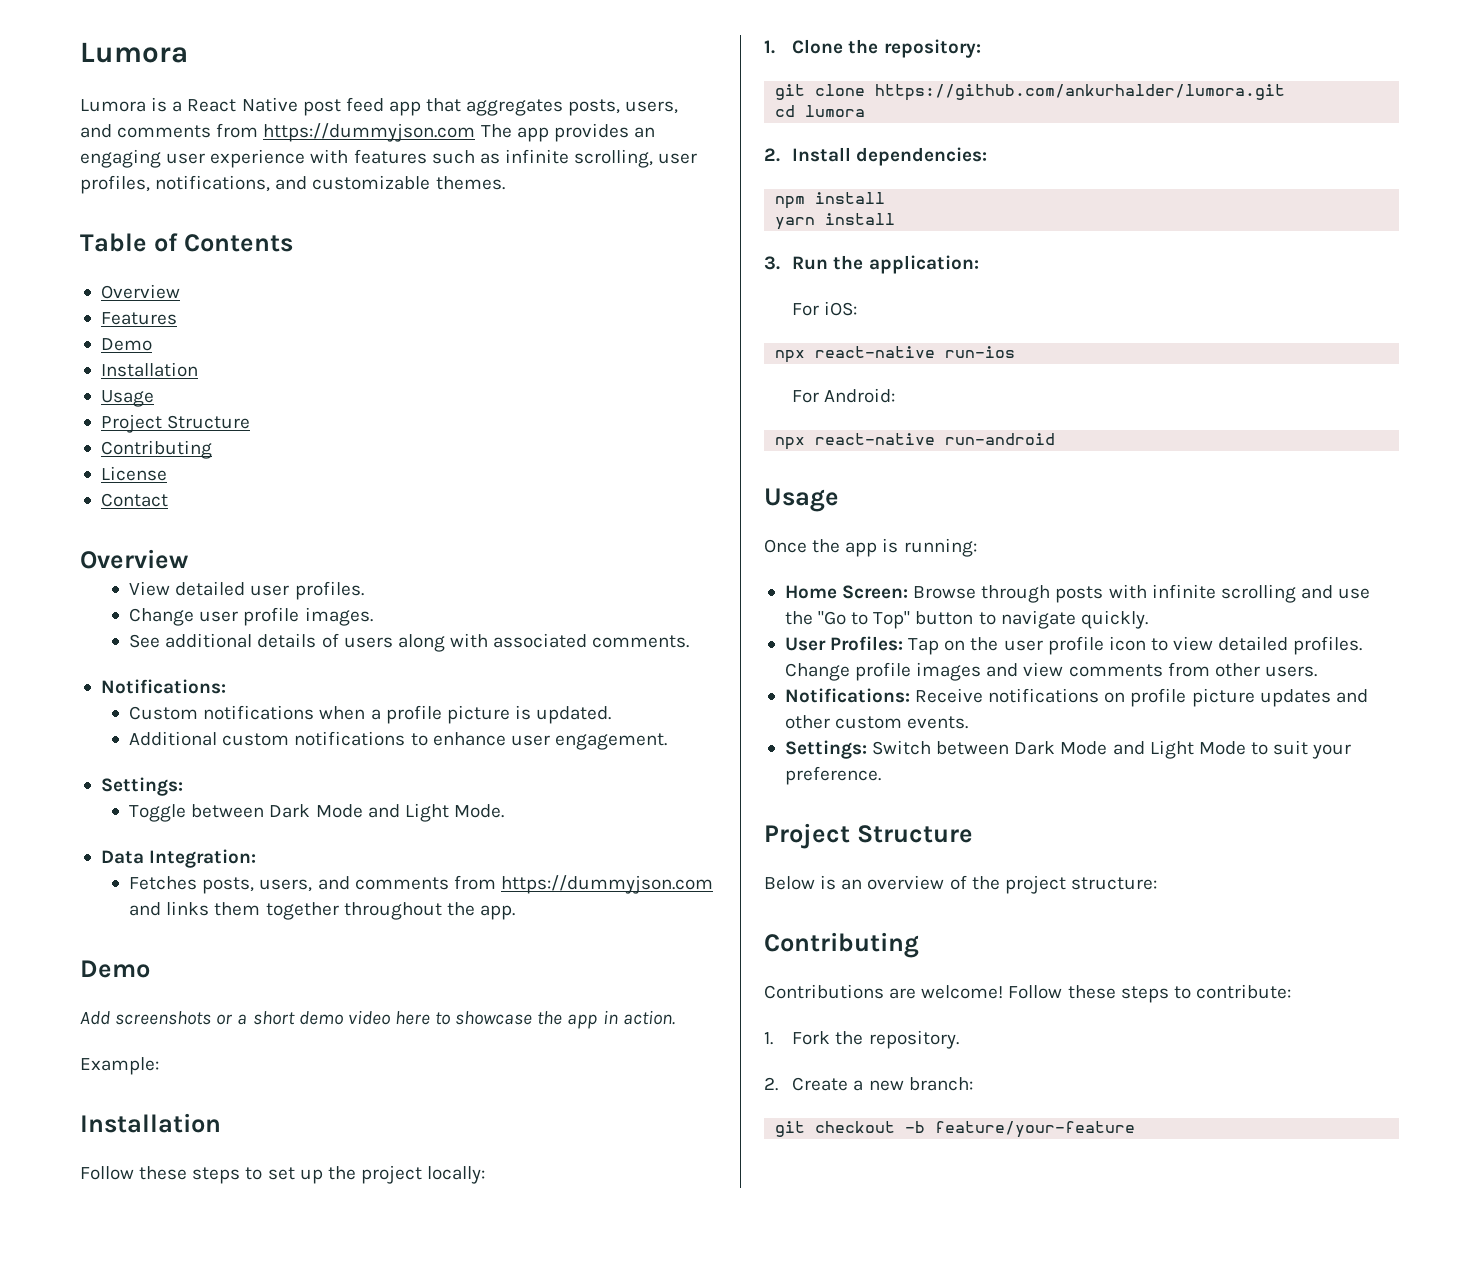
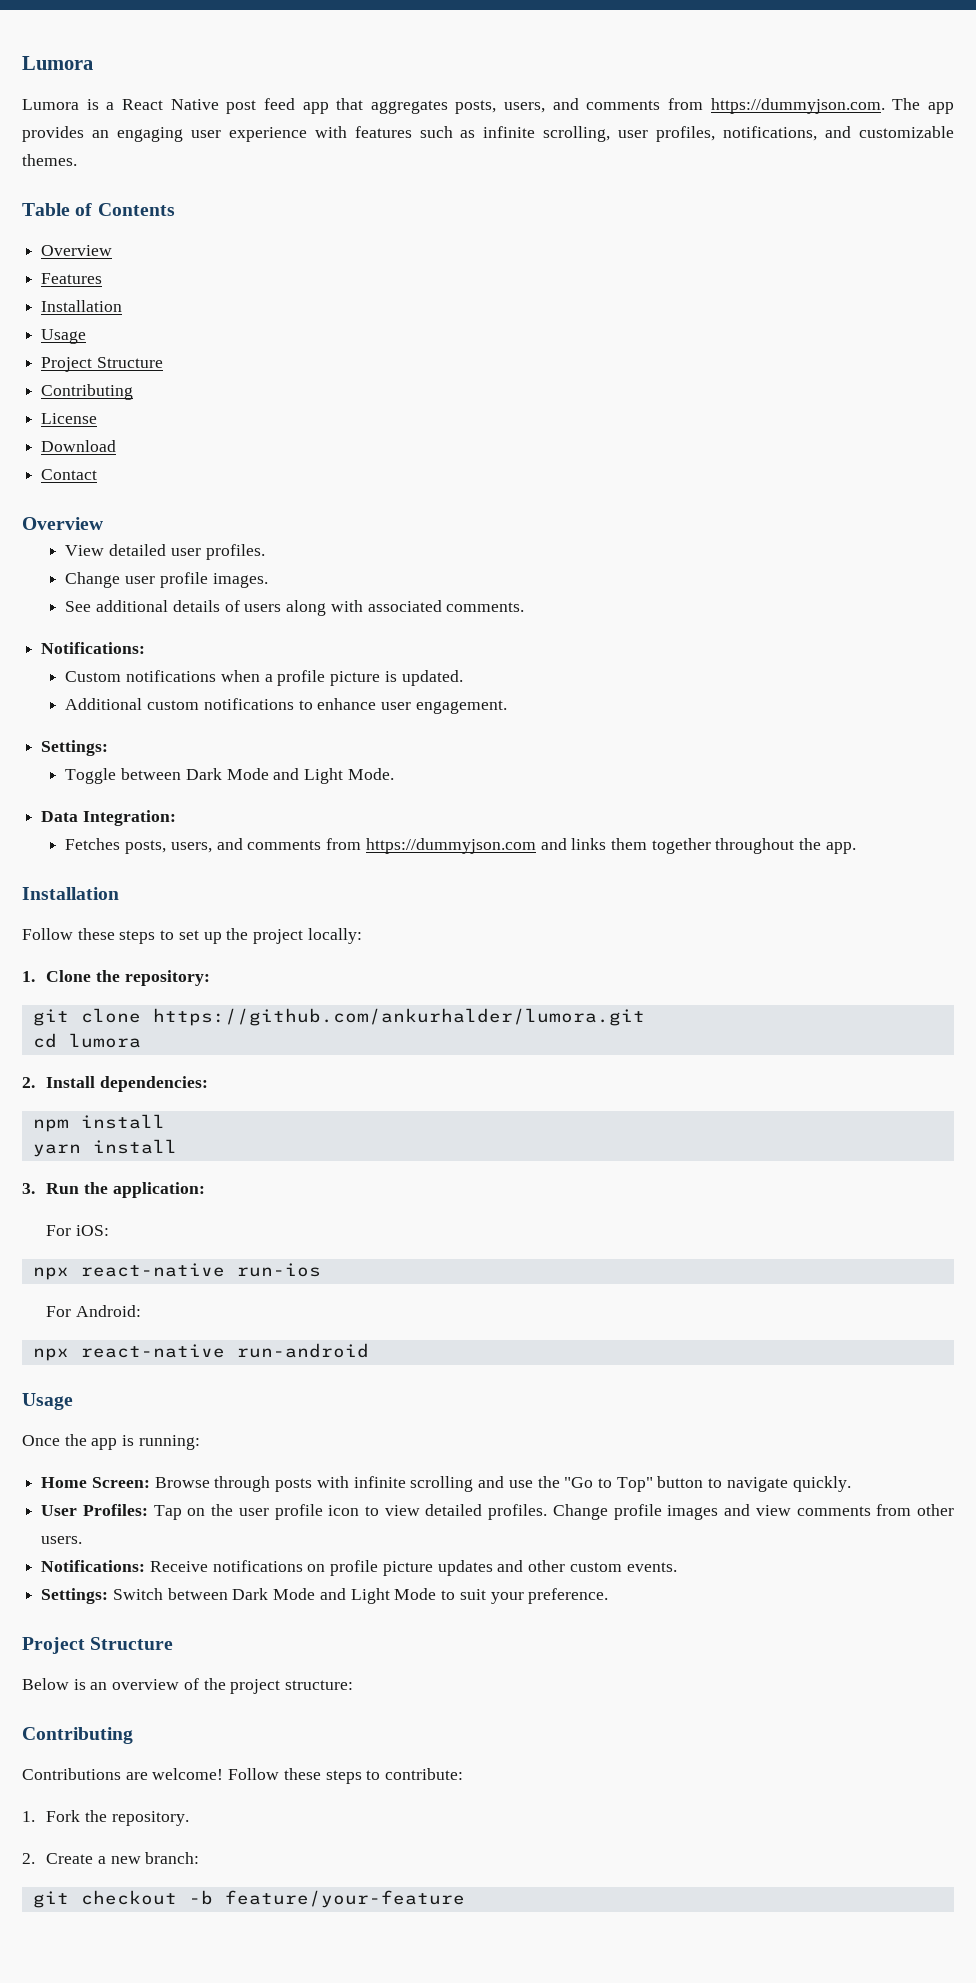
[263,123,476,142] https://dummyjson.com -> [710,98,885,114] https://dummyjson.com.
[100,338,152,351] // Demo -> (103, 278) none
(167, 473) none -> [41,440,117,452] // Download
[80,960,150,978] [80,1010,675,1029] [80,1057,159,1075] // Demo // Add screenshots or a short demo video here to showcase the app in action. // Example: -> (856, 848) none

